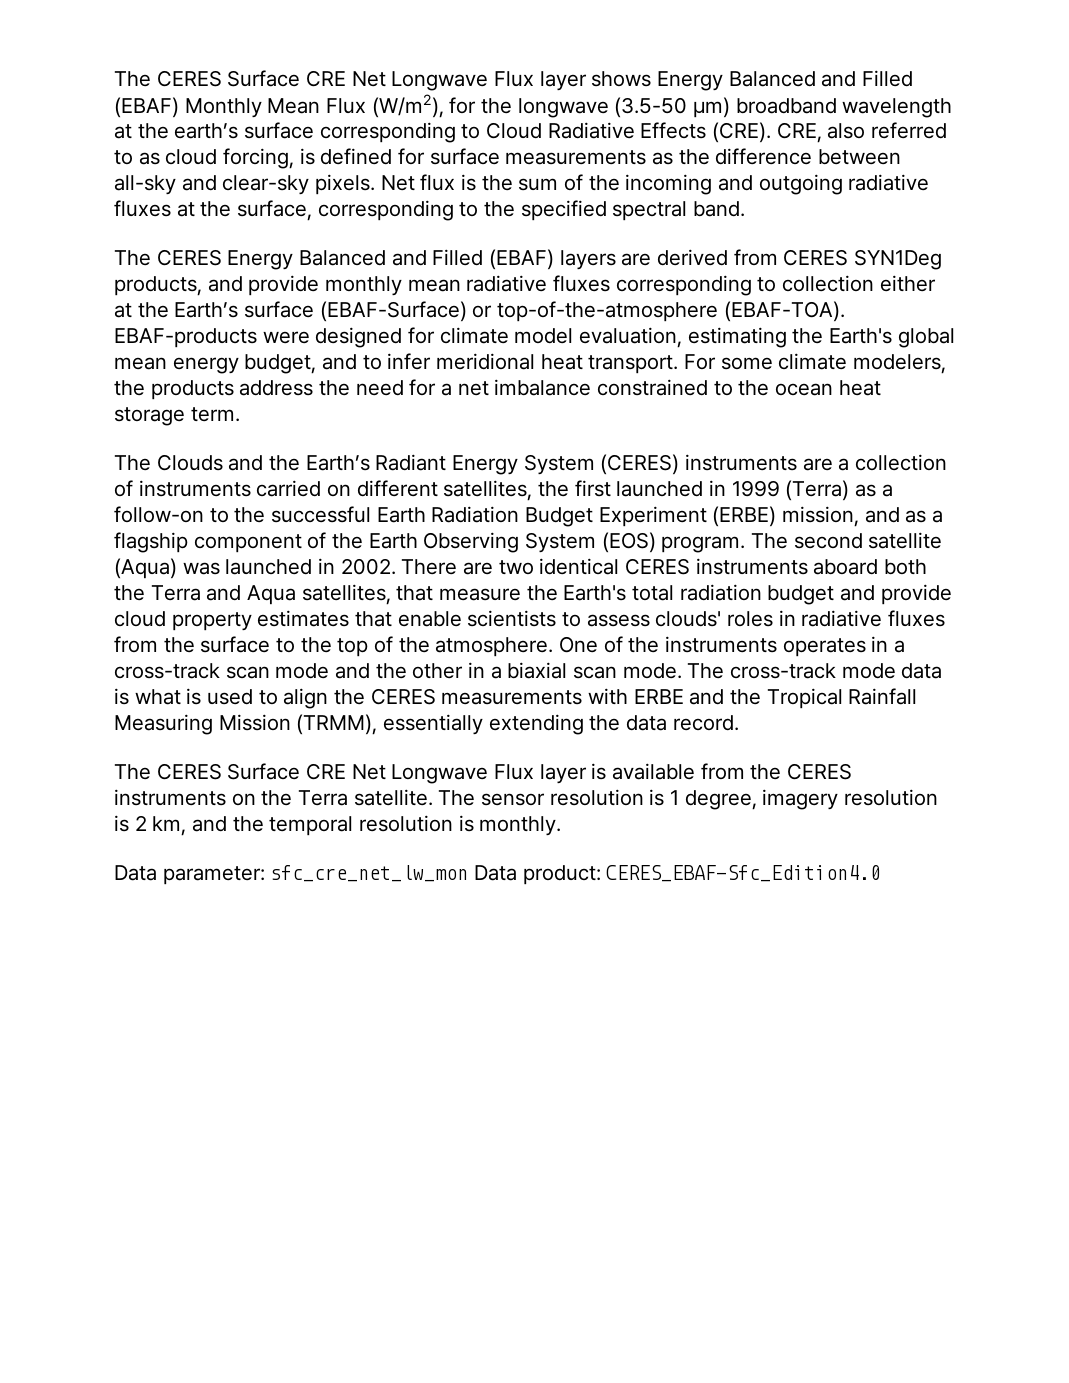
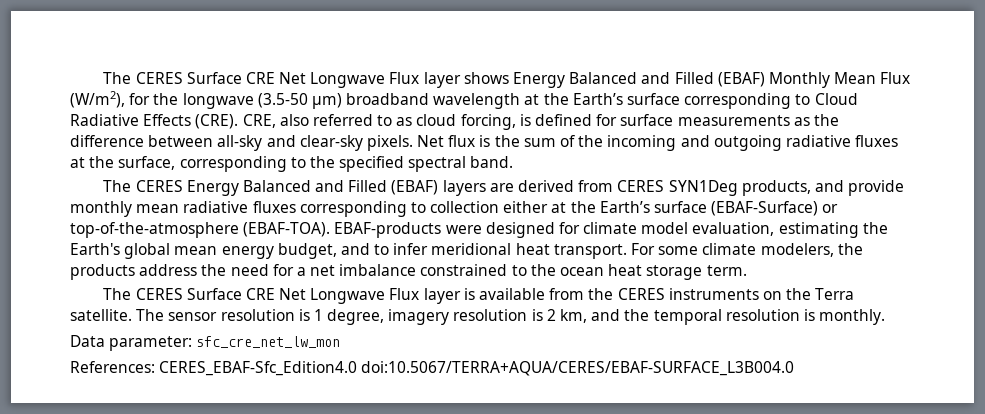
[174,123,239,139] earth’s -> [572,93,623,105] Earth’s
[114,454,948,475] [114,480,893,501] [114,506,944,527] [114,532,943,553] [114,558,928,579] [114,584,952,605] [114,610,946,631] [114,636,906,657] [114,662,943,679] [114,688,918,709] [114,714,739,735] // The Clouds and the Earth’s Radiant Energy System (CERES) instruments are a collection of instruments carried on different satellites, the first launched in 1999 (Terra) as a follow-on to the successful Earth Radiation Budget Experiment (ERBE) mission, and as a flagship component of the Earth Observing System (EOS) program. The second satellite (Aqua) was launched in 2002. There are two identical CERES instruments aboard both the Terra and Aqua satellites, that measure the Earth's total radiation budget and provide cloud property estimates that enable scientists to assess clouds' roles in radiative fluxes from the surface to the top of the atmosphere. One of the instruments operates in a cross-track scan mode and the other in a biaxial scan mode. The cross-track mode data is what is used to align the CERES measurements with ERBE and the Tropical Rainfall Measuring Mission (TRMM), essentially extending the data record. -> (747, 270) none
[474,865,882,885] Data product: CERES_EBAF-Sfc_Edition4.0 -> [70,361,795,376] // References: CERES_EBAF-Sfc_Edition4.0 doi:10.5067/TERRA+AQUA/CERES/EBAF-SURFACE_L3B004.0

